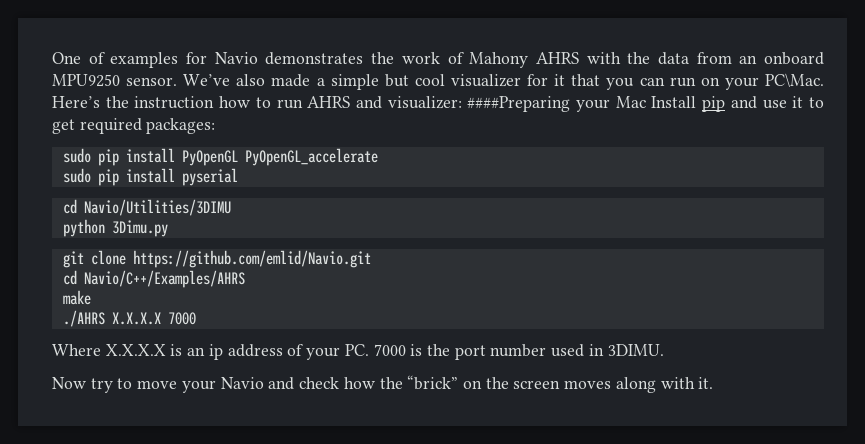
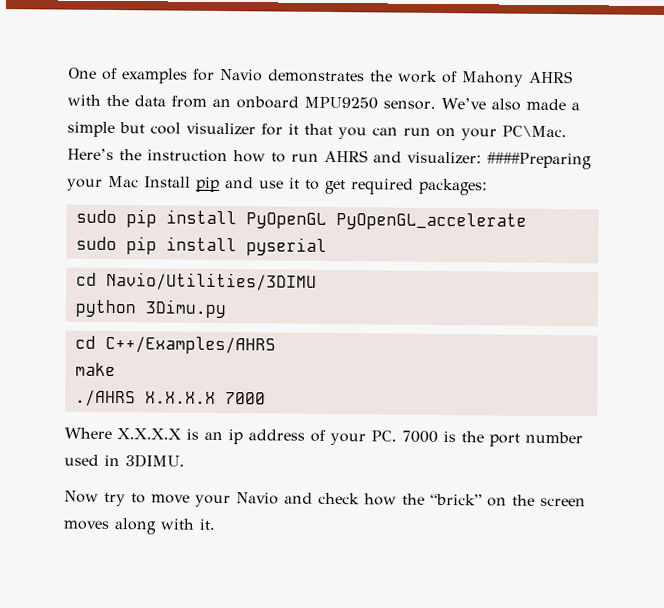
[62,250,371,268] [62,270,245,288] // git clone https://github.com/emlid/Navio.git // cd Navio/C++/Examples/AHRS -> [74,335,276,355] // cd C++/Examples/AHRS

